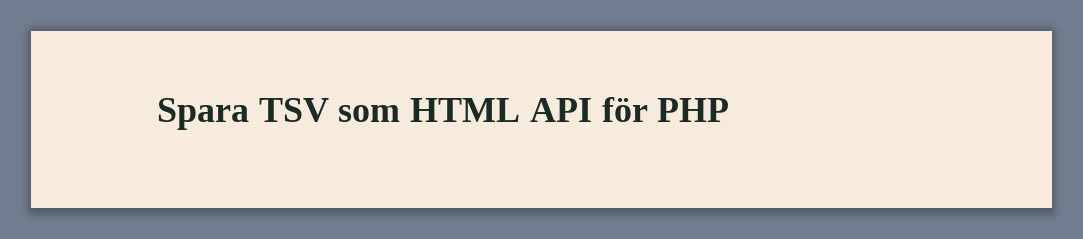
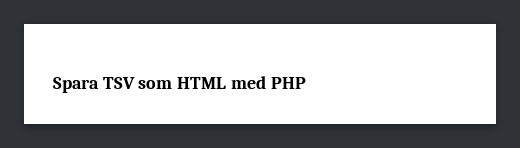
[529,97,648,122] API för -> [230,76,266,89] med

